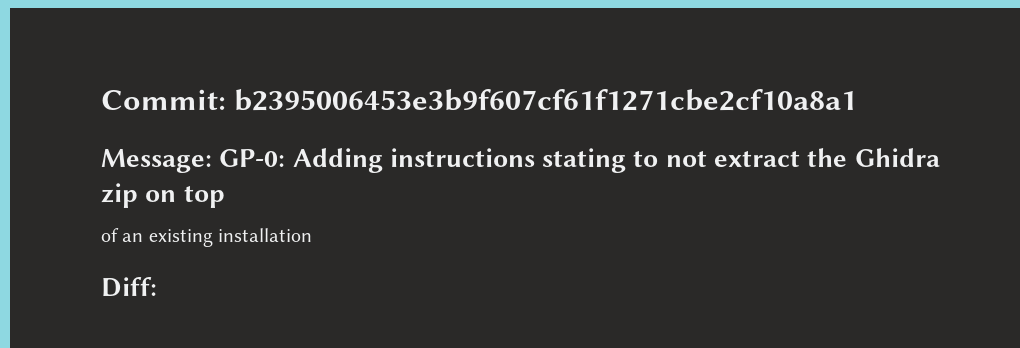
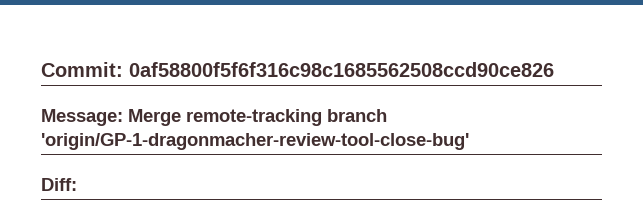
[234,89,858,111] b2395006453e3b9f607cf61f1271cbe2cf10a8a1 -> [129,62,554,77] 0af58800f5f6f316c98c1685562508ccd90ce826
[219,148,940,173] [101,183,225,208] [101,228,313,247] GP-0: Adding instructions stating to not extract the Ghidra zip on top // of an existing installation -> [128,109,387,126] [41,133,469,150] Merge remote-tracking branch 'origin/GP-1-dragonmacher-review-tool-close-bug'

